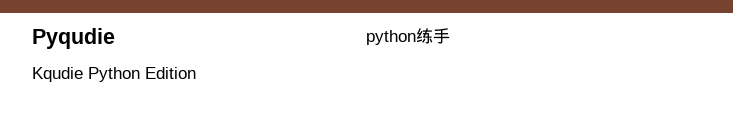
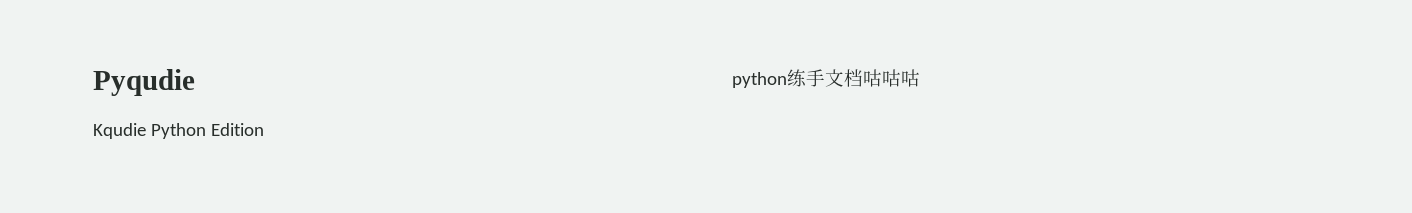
(450, 36) none -> [825,69,920,87] 文档咕咕咕

